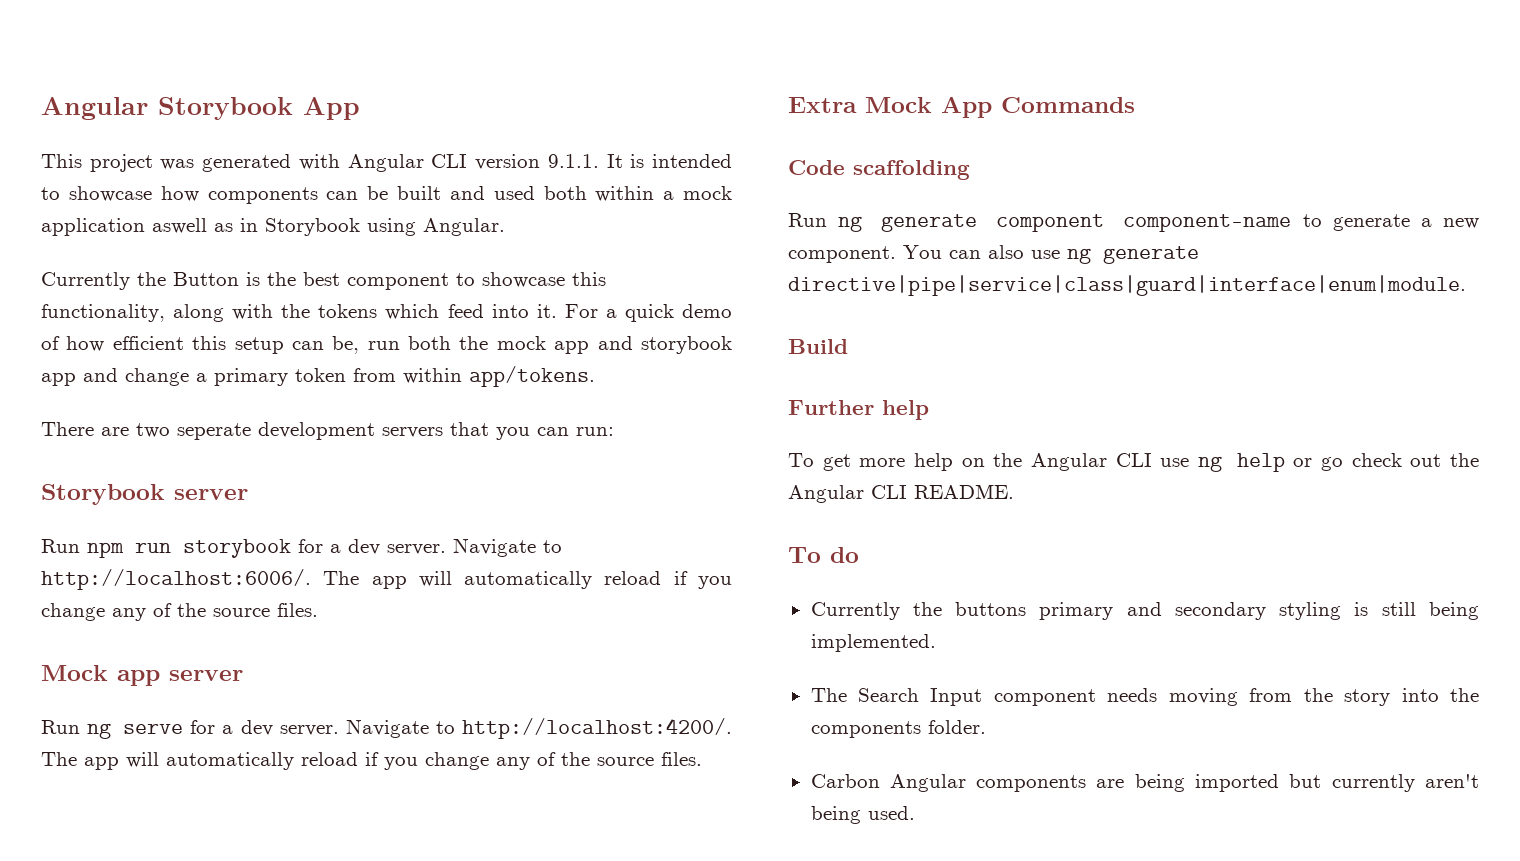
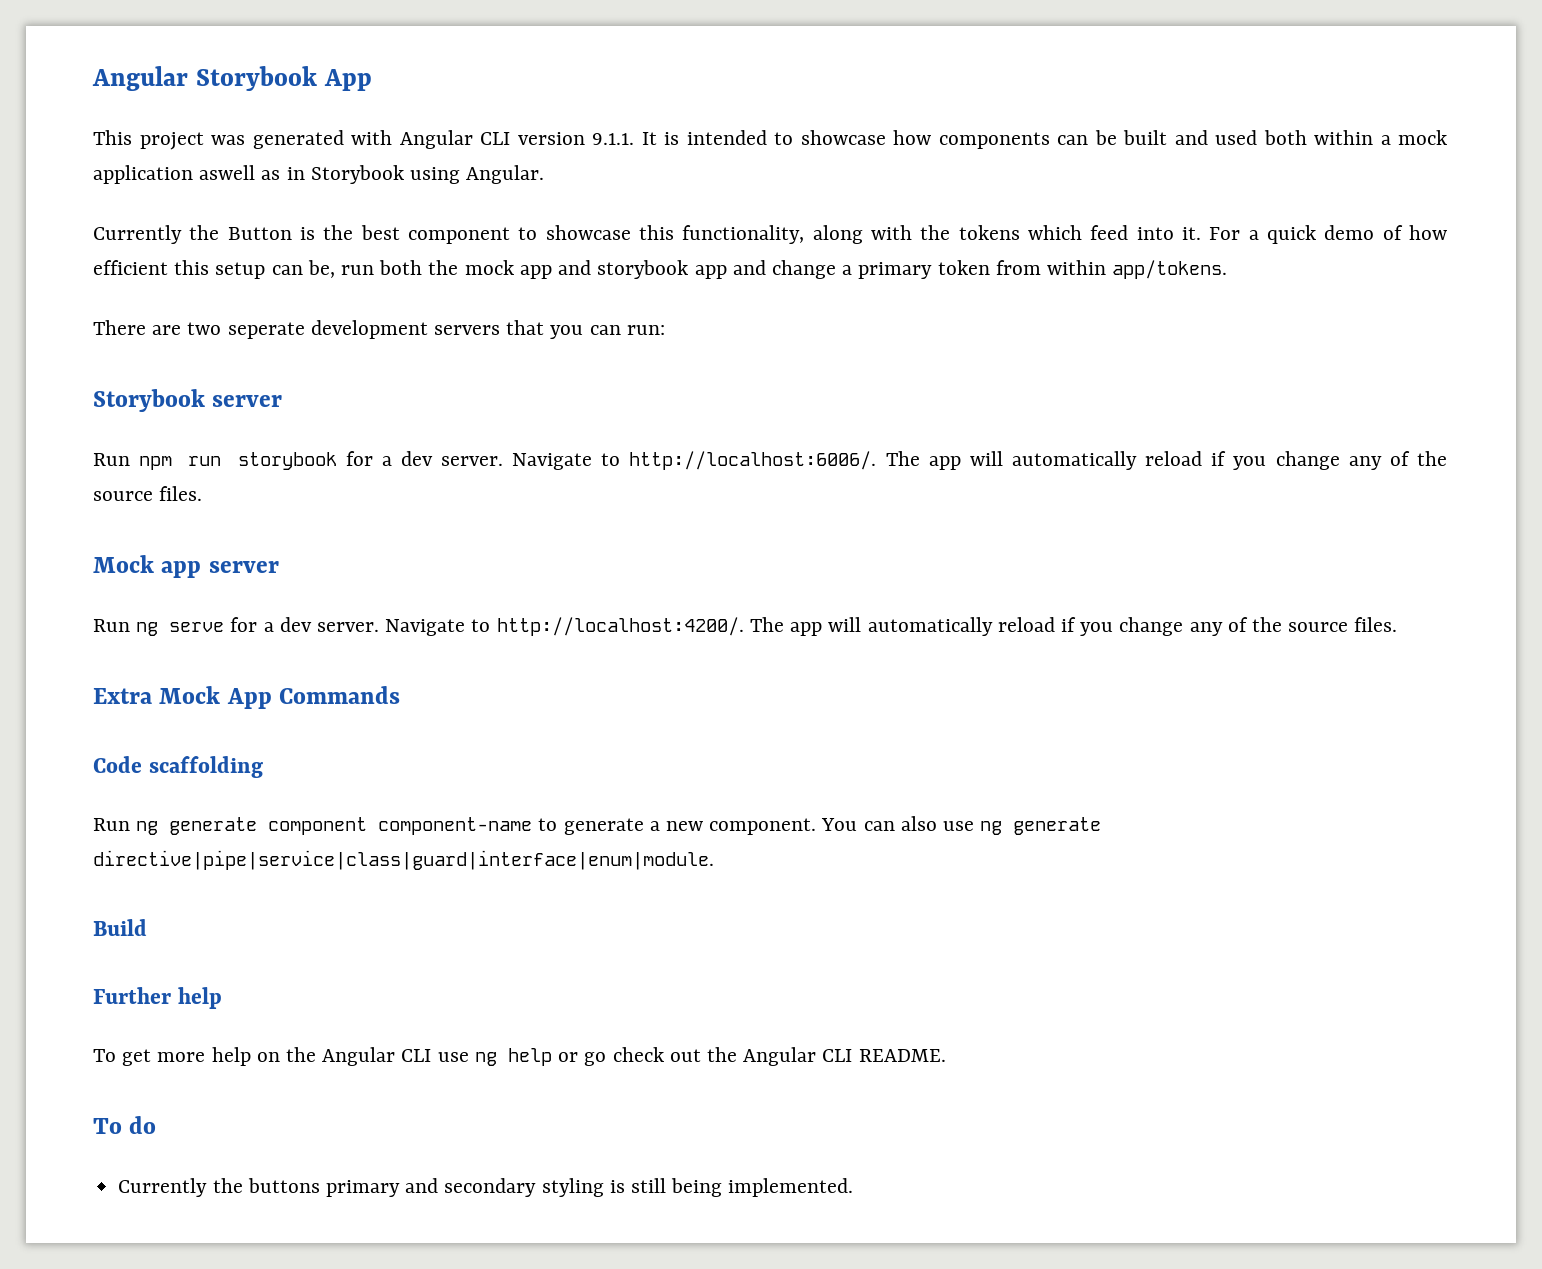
[810,688,1479,706] [810,720,986,738] [810,774,1479,792] [810,806,915,824] // The Search Input component needs moving from the story into the components folder. // Carbon Angular components are being imported but currently aren't being used. -> (854, 1187) none

